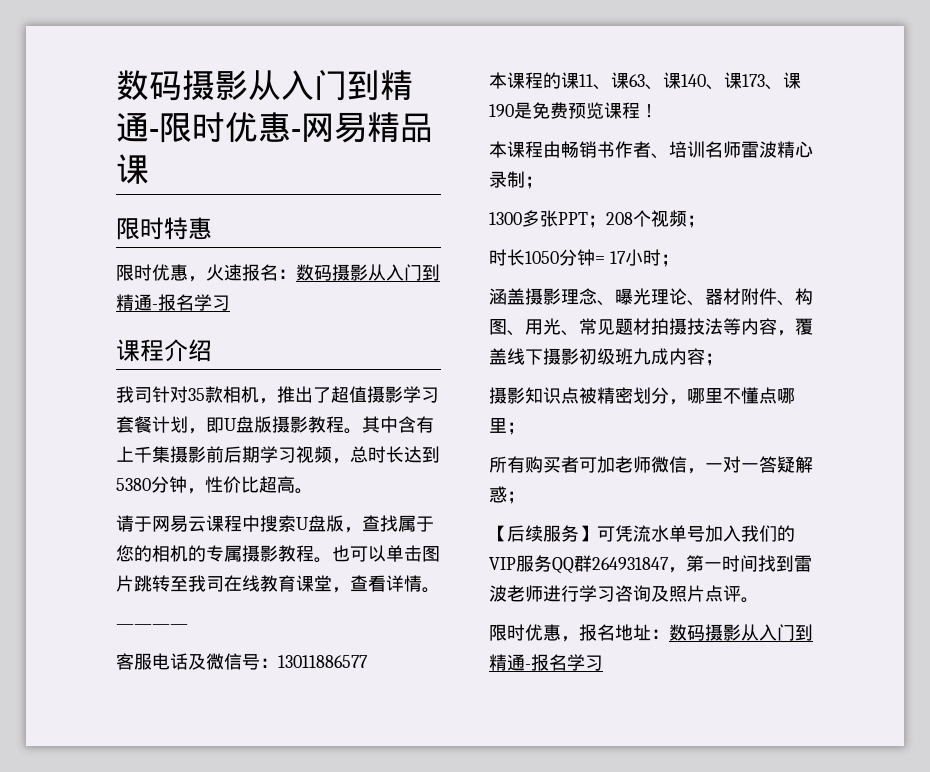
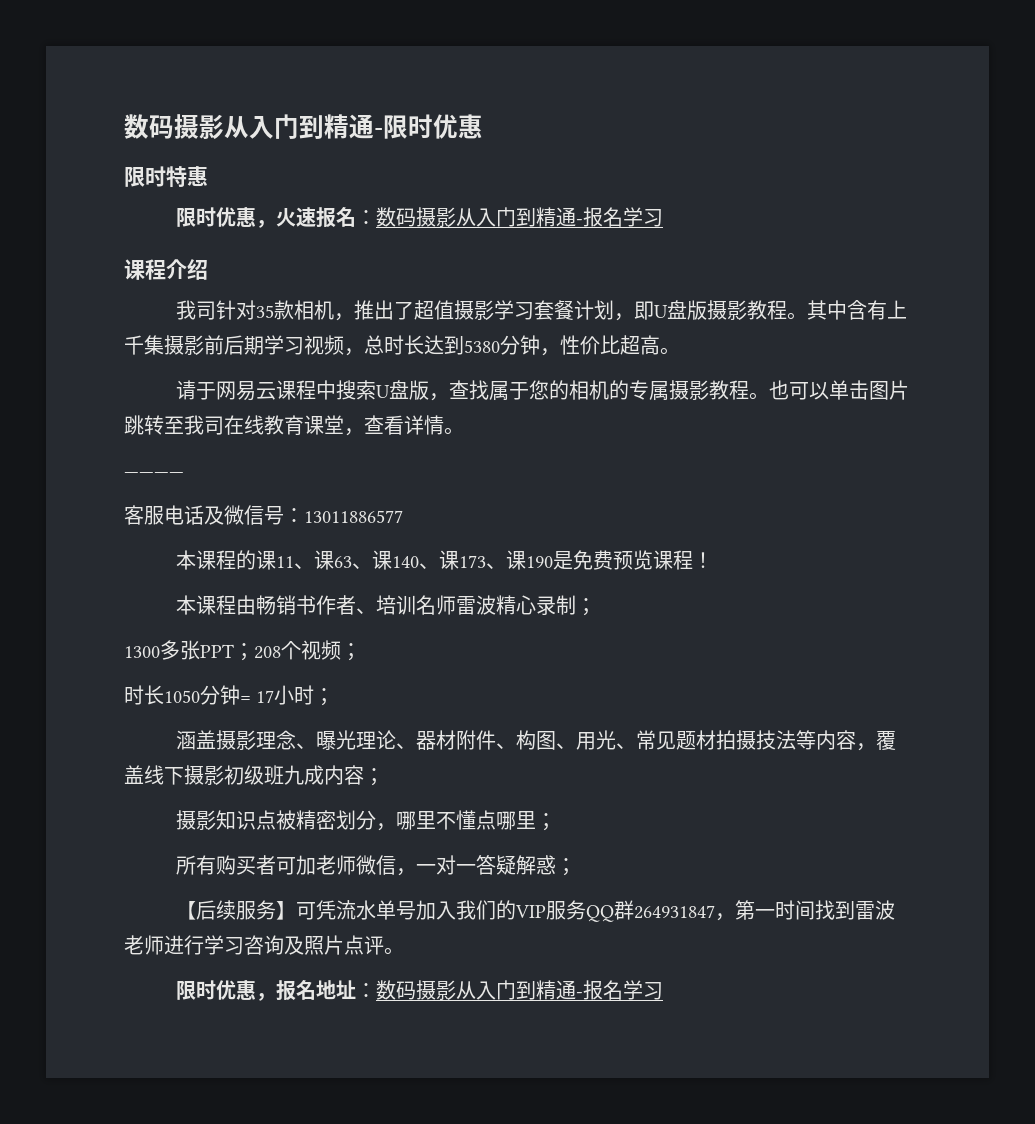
[291,112,433,143] [116,154,149,184] -网易精品课 -> (483, 126) none

